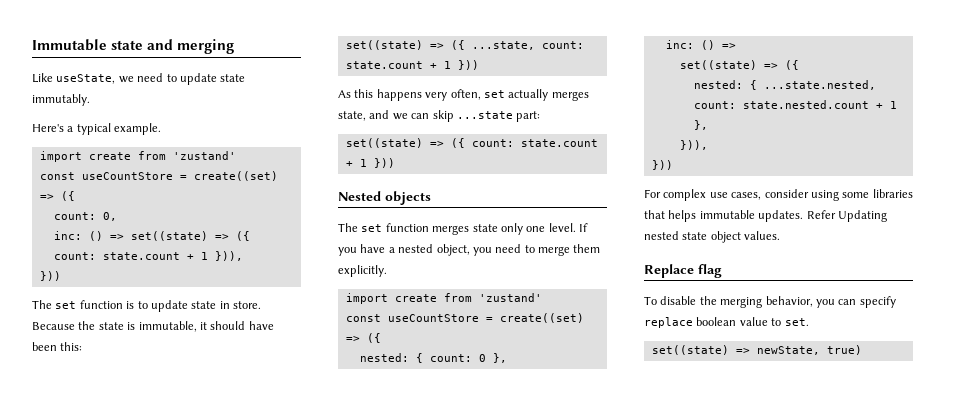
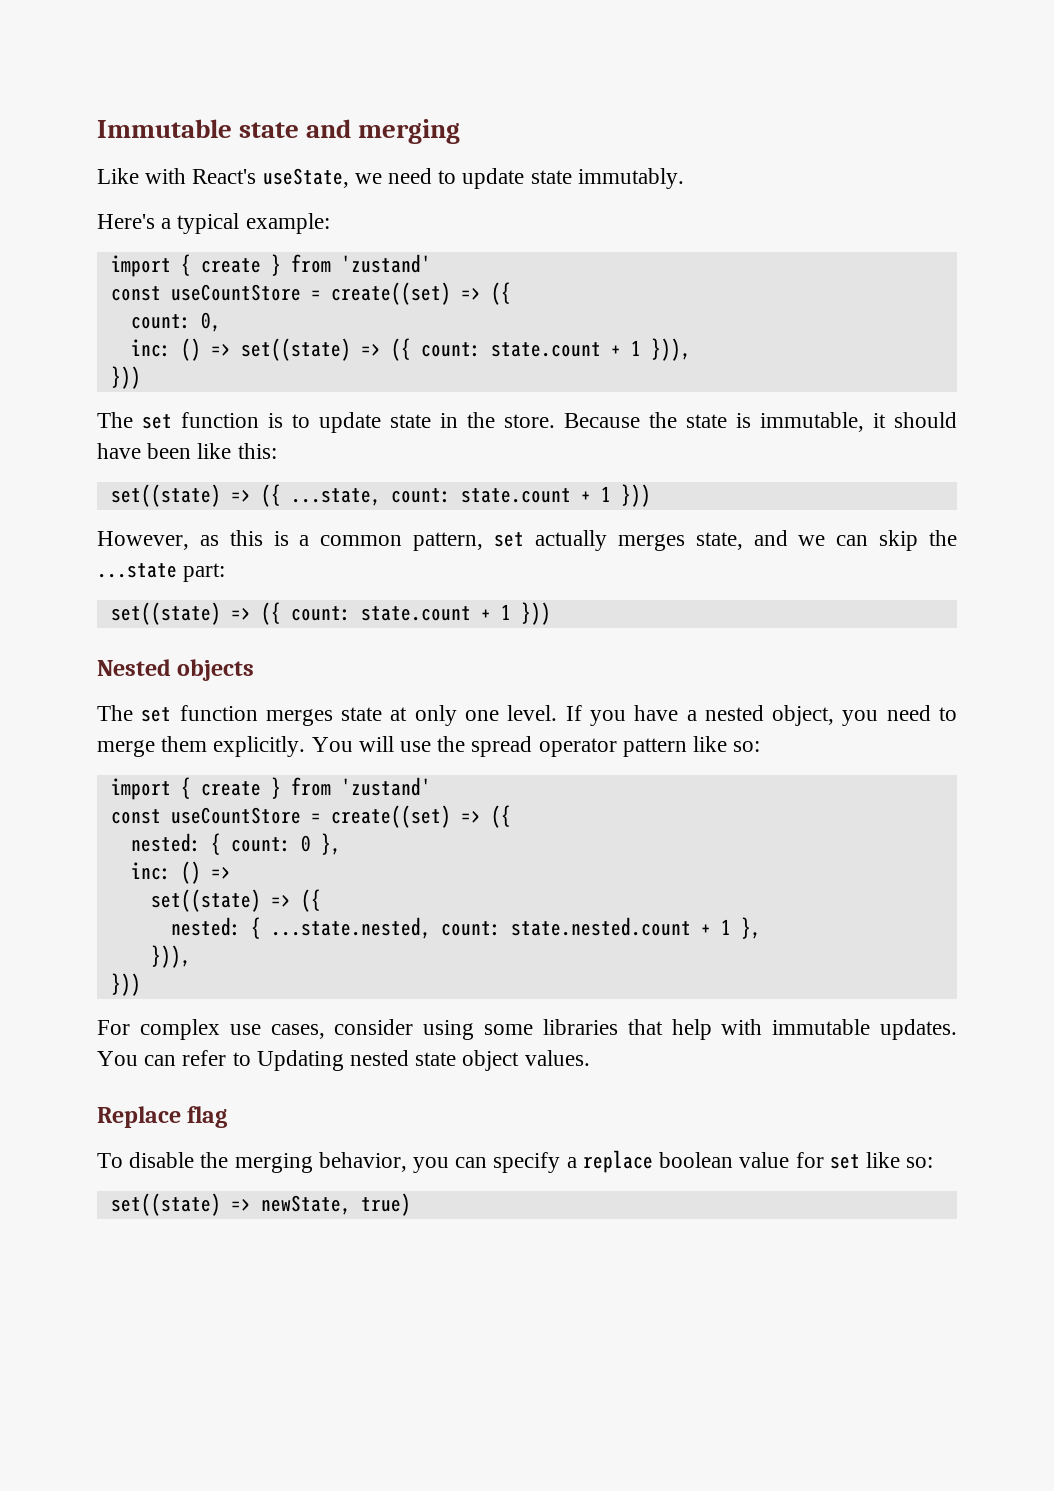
(53, 78) none -> [145,168,257,184] with React's
[114,123,162,135] [39,151,131,162] example. // import create -> [245,213,330,234] [110,254,281,277] example: // import { create }
(230, 305) none -> [467,412,495,428] the
(57, 346) none -> [197,443,232,459] like
[338,89,481,101] As this happens very often, -> [97,530,484,551] However, as this is a common pattern,
(454, 116) none -> [929,530,958,546] the
(498, 228) none -> [390,707,408,721] at
[345,293,437,304] // import create -> [311,736,761,757] [110,777,281,800] You will use the spread operator pattern like so: // import { create }
[668,210,836,222] helps immutable updates. Refer -> [671,1019,958,1040] [97,1050,251,1066] help with immutable updates. You can refer to
(896, 302) none -> [566,1157,577,1168] a
[771,318,809,326] to set. -> [795,1152,934,1169] for set like so:

